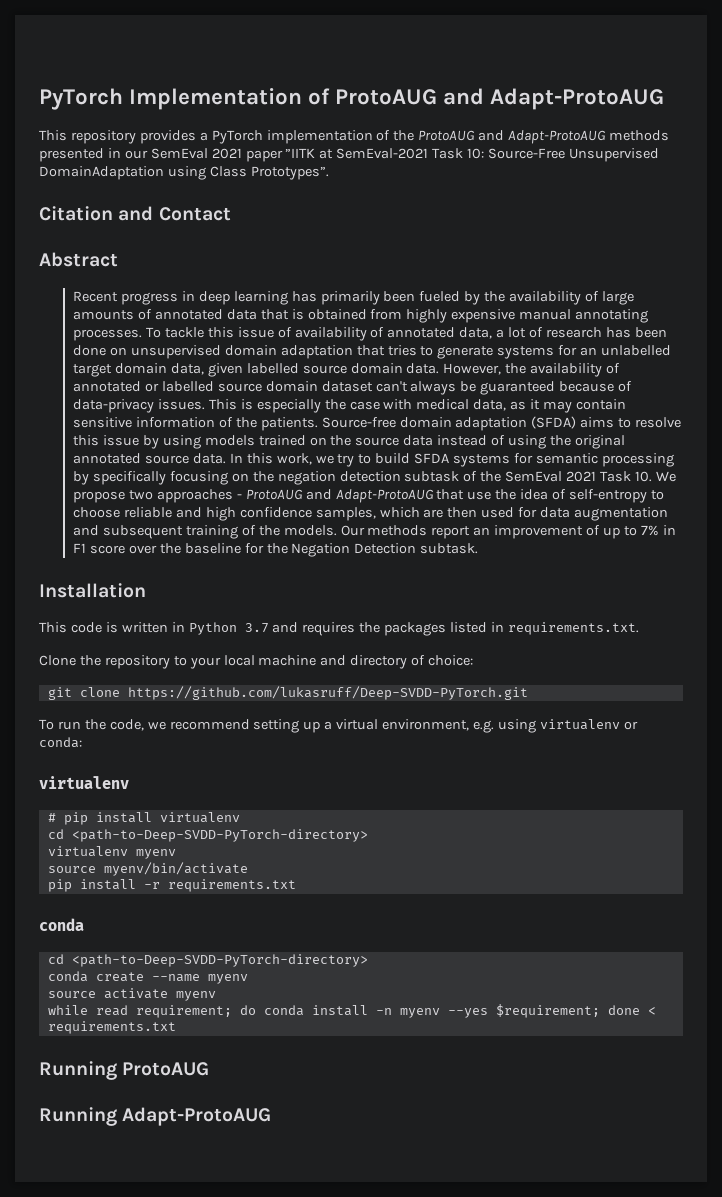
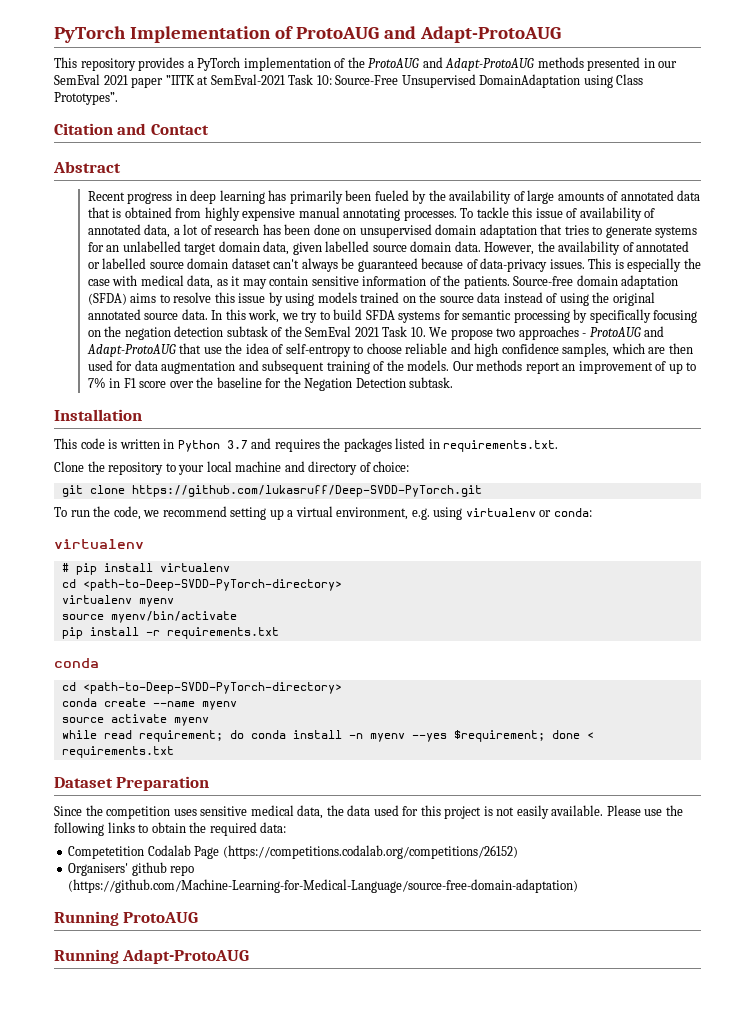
(176, 1027) none -> [54,776,210,791] [54,805,683,819] [54,822,287,836] [68,845,518,859] [68,862,195,876] [68,879,579,893] // Dataset Preparation // Since the competition uses sensitive medical data, the data used for this project is not easily available. Please use the following links to obtain the required data: // Competetition Codalab Page (https://competitions.codalab.org/competitions/26152) // Organisers' github repo (https://github.com/Machine-Learning-for-Medical-Language/source-free-domain-adaptation)

